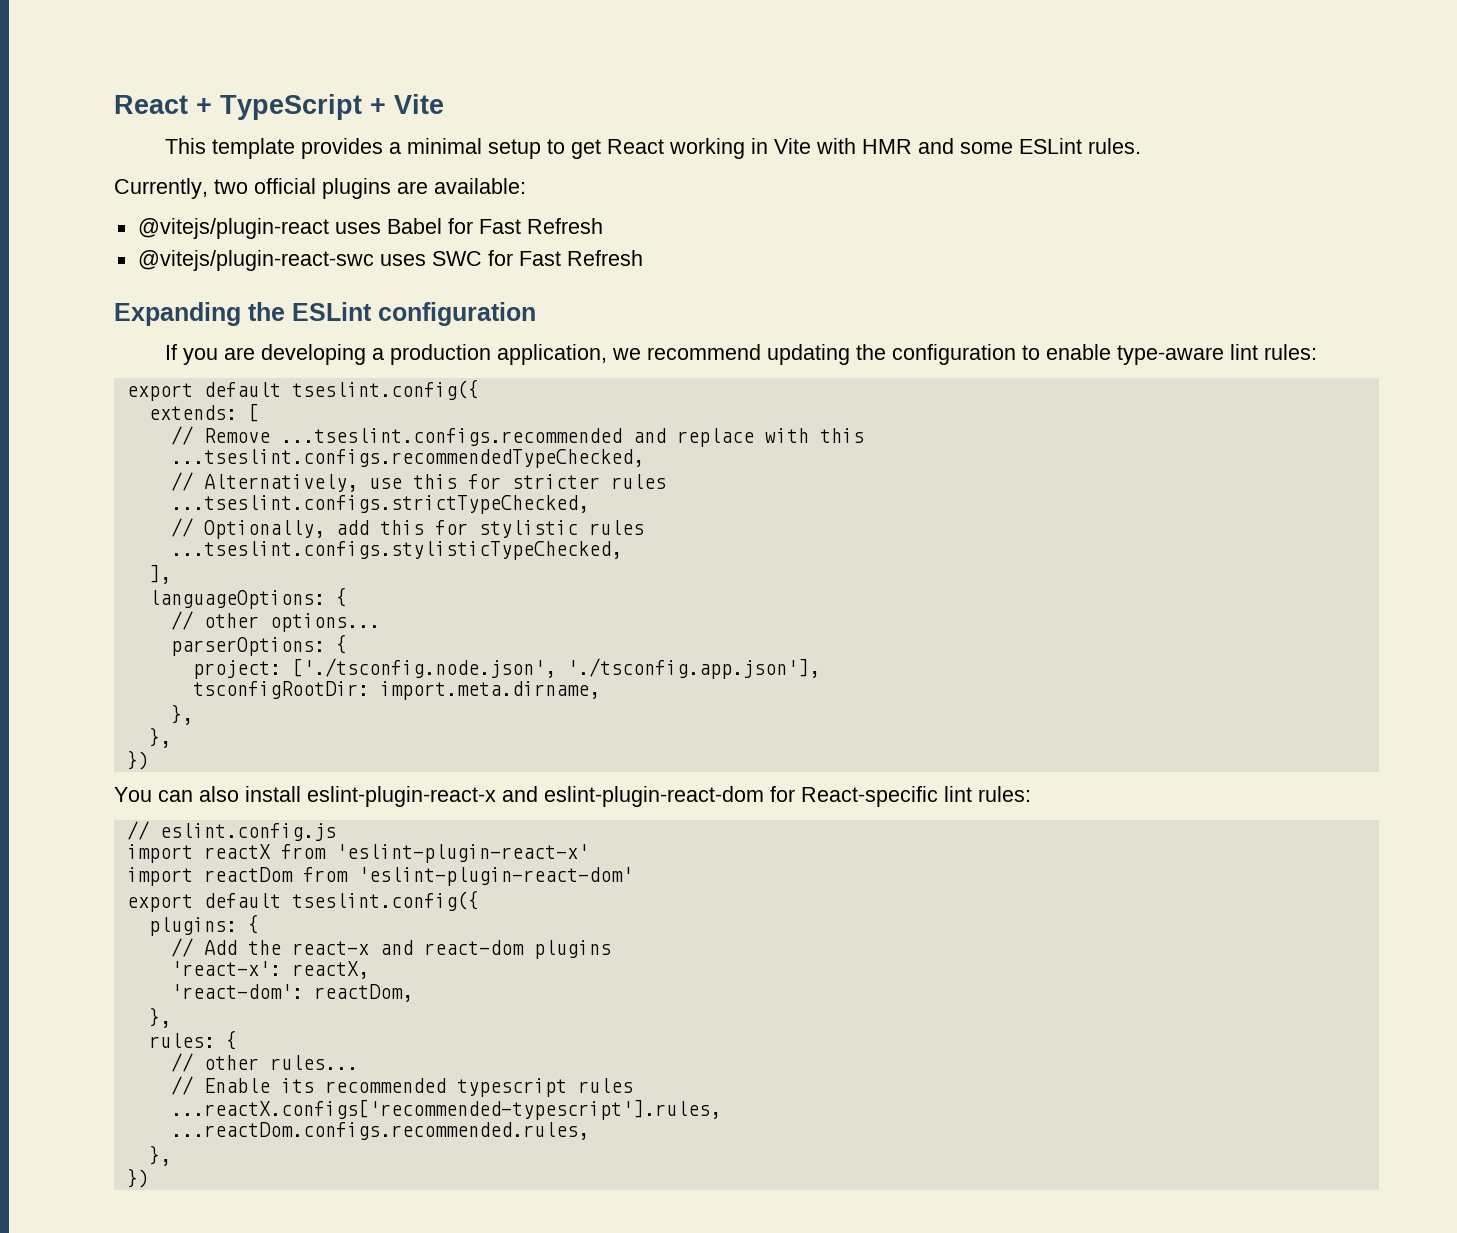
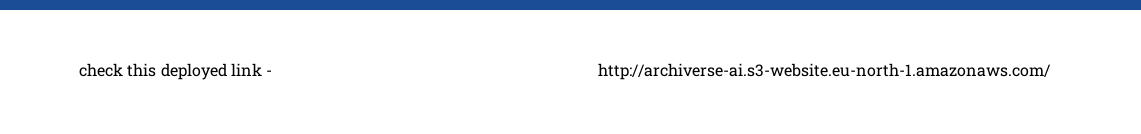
[114,94,444,120] [165,138,1142,159] [114,178,526,199] [137,218,603,239] [137,250,643,271] [114,302,536,326] [165,344,1318,365] [126,379,479,401] [148,403,259,422] [170,426,864,447] [170,449,644,468] [170,472,666,492] [170,495,589,514] [170,518,644,539] [170,541,622,560] [148,564,171,584] [148,587,347,609] [170,611,380,632] [170,634,347,656] [192,658,820,679] [192,681,600,700] [170,704,193,725] [148,727,171,748] [126,750,149,770] [114,786,1031,807] [126,821,336,841] [126,844,589,863] [126,867,633,886] [126,890,479,912] [148,914,259,936] [170,938,611,959] [170,961,369,979] [170,984,413,1002] [148,1007,171,1028] [148,1030,237,1050] [170,1053,358,1072] [170,1076,633,1097] [170,1099,721,1120] [170,1122,589,1140] [148,1145,171,1166] [126,1168,149,1188] React + TypeScript + Vite // This template provides a minimal setup to get React working in Vite with HMR and some ESLint rules. // Currently, two official plugins are available: // @vitejs/plugin-react uses Babel for Fast Refresh // @vitejs/plugin-react-swc uses SWC for Fast Refresh // Expanding the ESLint configuration // If you are developing a production application, we recommend updating the configuration to enable type-aware lint rules: // export default tseslint.config({ // extends: [ // // Remove ...tseslint.configs.recommended and replace with this // ...tseslint.configs.recommendedTypeChecked, // // Alternatively, use this for stricter rules // ...tseslint.configs.strictTypeChecked, // // Optionally, add this for stylistic rules // ...tseslint.configs.stylisticTypeChecked, // ], // languageOptions: { // // other options... // parserOptions: { // project: ['./tsconfig.node.json', './tsconfig.app.json'], // tsconfigRootDir: import.meta.dirname, // }, // }, // }) // You can also install eslint-plugin-react-x and eslint-plugin-react-dom for React-specific lint rules: // // eslint.config.js // import reactX from 'eslint-plugin-react-x' // import reactDom from 'eslint-plugin-react-dom' // export default tseslint.config({ // plugins: { // // Add the react-x and react-dom plugins // 'react-x': reactX, // 'react-dom': reactDom, // }, // rules: { // // other rules... // // Enable its recommended typescript rules // ...reactX.configs['recommended-typescript'].rules, // ...reactDom.configs.recommended.rules, // }, // }) -> [79,63,1051,80] check this deployed link - http://archiverse-ai.s3-website.eu-north-1.amazonaws.com/

